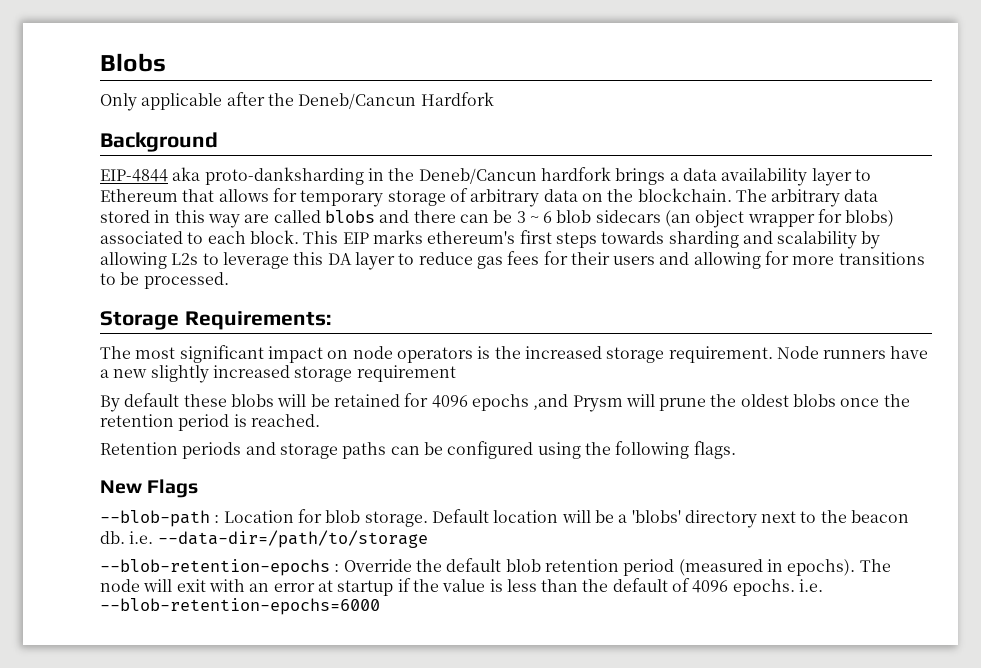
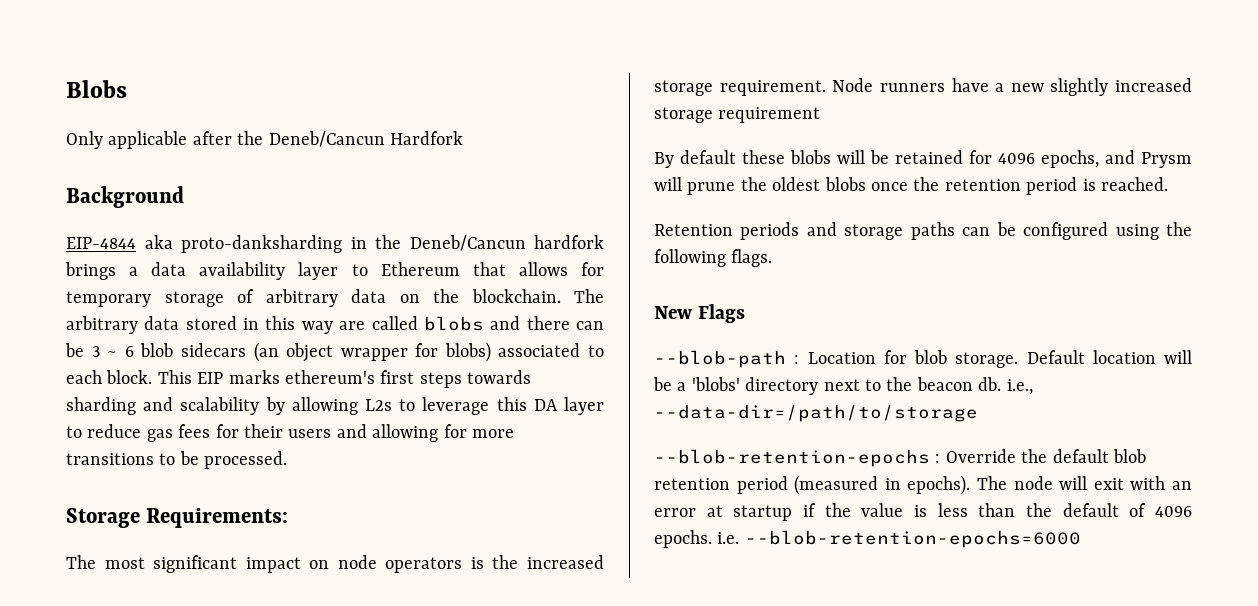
[471,394,569,411] epochs ,and -> [1041,150,1135,168] epochs, and
[129,531,154,544] i.e. -> [1006,379,1033,395] i.e.,

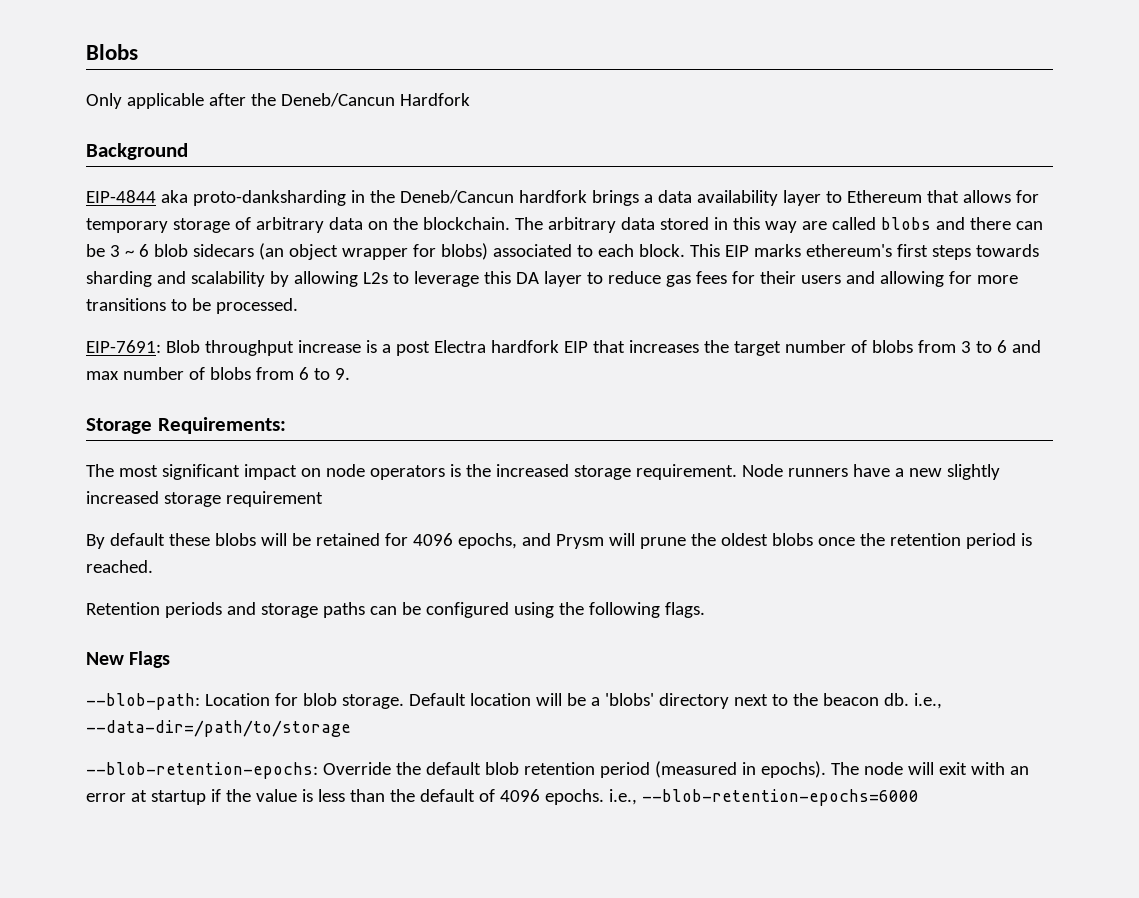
(288, 460) none -> [86,340,1041,356] [86,367,350,380] // EIP-7691: Blob throughput increase is a post Electra hardfork EIP that increases the target number of blobs from 3 to 6 and max number of blobs from 6 to 9.
[654,350,800,368] --blob-path : -> [86,693,200,710] --blob-path:
[654,449,941,467] --blob-retention-epochs : -> [86,762,318,779] --blob-retention-epochs:
[717,532,740,544] i.e. -> [608,789,637,805] i.e.,

